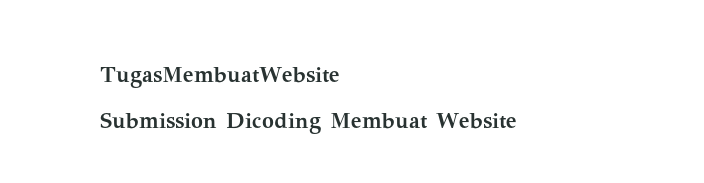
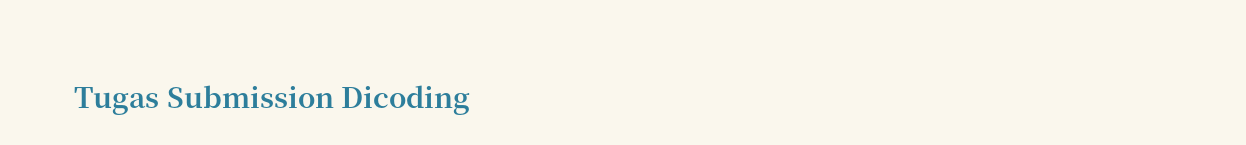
[100,67,340,88] TugasMembuatWebsite // -> [74,87,159,115] Tugas
[330,113,517,129] Membuat Website -> (471, 100) none

